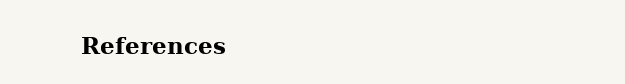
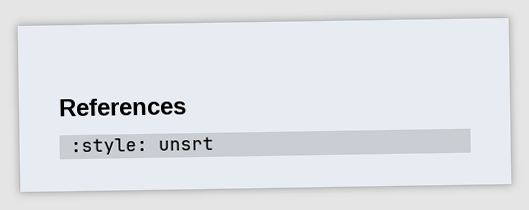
(226, 45) none -> [70,136,215,156] // :style: unsrt

